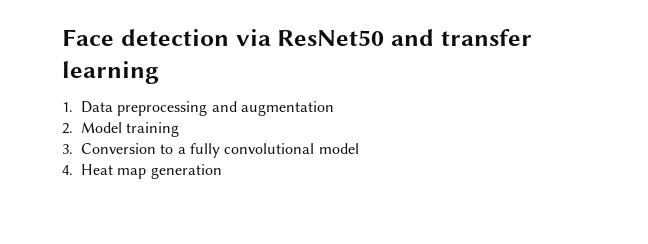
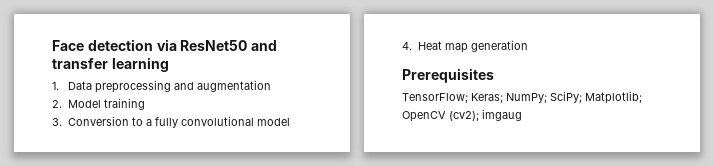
(222, 171) none -> [402,68,494,83] [402,91,642,104] [402,109,522,122] // Prerequisites // TensorFlow; Keras; NumPy; SciPy; Matplotlib; OpenCV (cv2); imgaug

